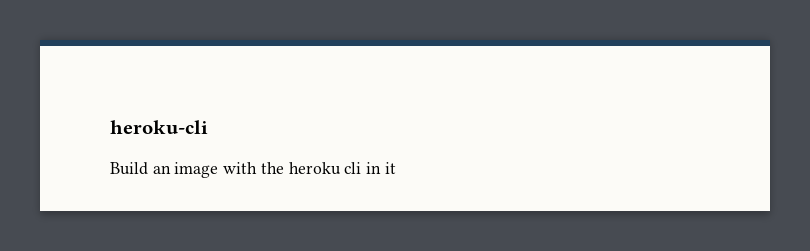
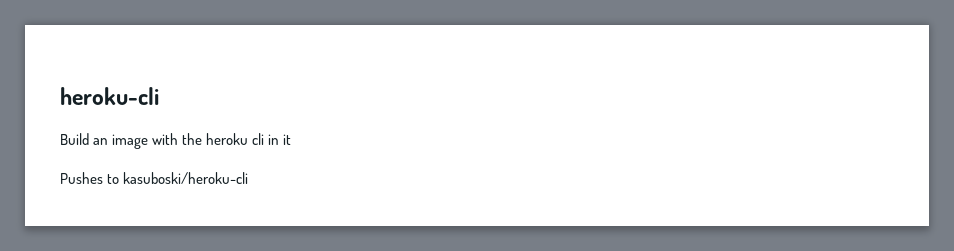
(396, 168) none -> [60,172,249,184] // Pushes to kasuboski/heroku-cli

